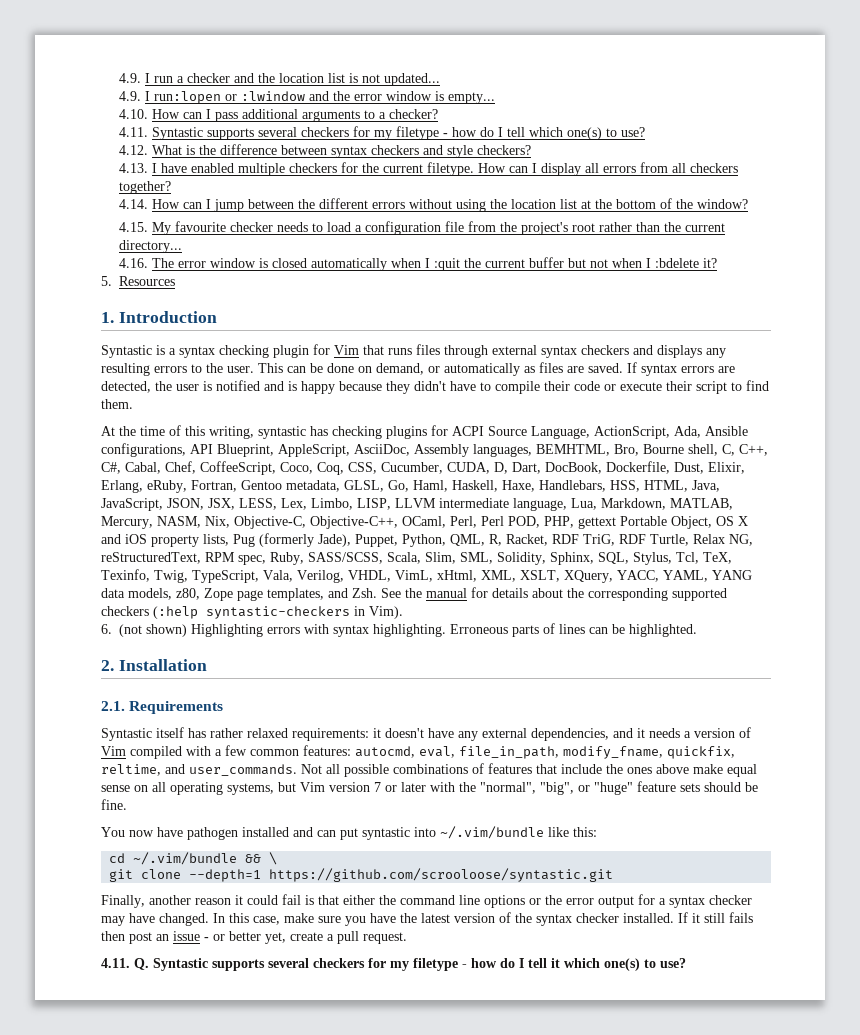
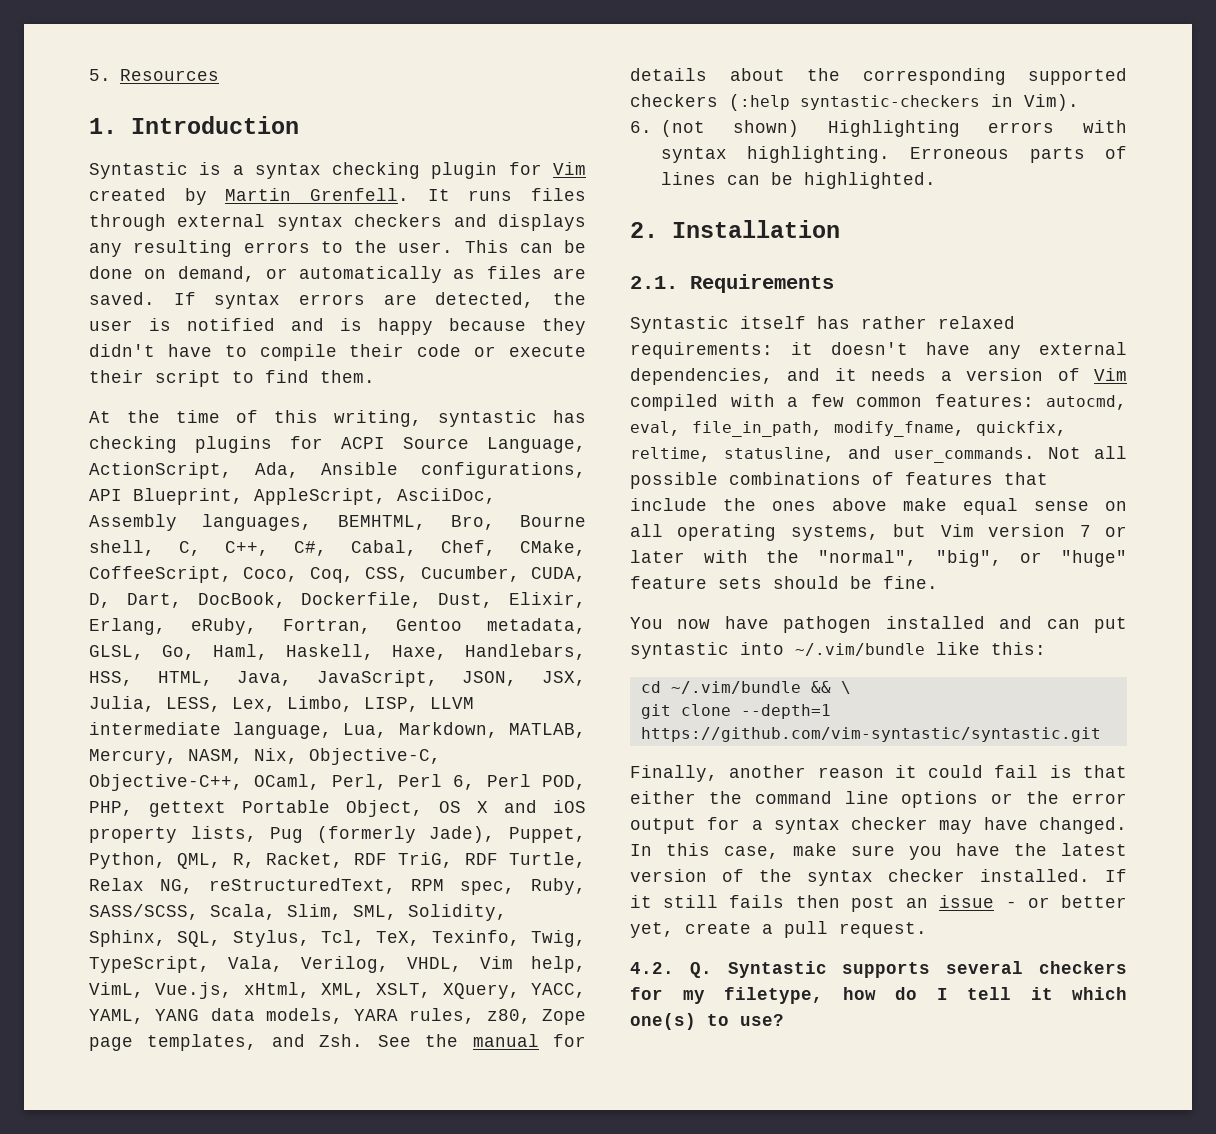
[119,73,441,86] [119,91,496,104] [119,109,439,122] [119,126,646,140] [119,144,532,158] [119,162,739,176] [119,181,172,194] [119,198,749,212] [119,221,726,235] [119,240,183,253] [119,257,718,271] 4.9. I run a checker and the location list is not updated... // 4.9. I run:lopen or :lwindow and the error window is empty... // 4.10. How can I pass additional arguments to a checker? // 4.11. Syntastic supports several checkers for my filetype - how do I tell which one(s) to use? // 4.12. What is the difference between syntax checkers and style checkers? // 4.13. I have enabled multiple checkers for the current filetype. How can I display all errors from all checkers together? // 4.14. How can I jump between the different errors without using the location list at the bottom of the window? // 4.15. My favourite checker needs to load a configuration file from the project's root rather than the current directory... // 4.16. The error window is closed automatically when I :quit the current buffer but not when I :bdelete it? // -> (89, 75) none
[363,345,384,355] that -> [89,188,450,205] created by Martin Grenfell. It
(196, 467) none -> [520,540,586,556] CMake,
(235, 504) none -> [89,696,155,712] Julia,
(504, 521) none -> [453,774,531,790] 6, Perl
[395,570,433,582] VimL, -> [480,956,586,973] [89,982,233,999] Vim help, VimL, Vue.js,
(172, 594) none -> [354,1008,476,1024] YARA rules,
(161, 770) none -> [724,447,835,462] statusline,
[269,868,614,882] https://github.com/scrooloose/syntastic.git -> [640,727,1101,742] https://github.com/vim-syntastic/syntastic.git
[101,958,130,968] 4.11. -> [630,962,674,974] 4.2.
[413,958,467,971] filetype - -> [724,987,823,1004] filetype,

